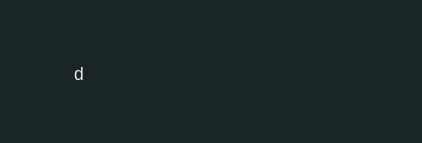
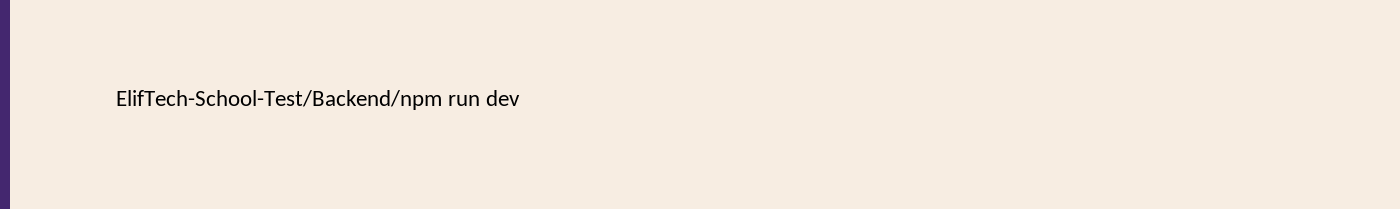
[74,67,84,80] d -> [116,90,521,110] ElifTech-School-Test/Backend/npm run dev

